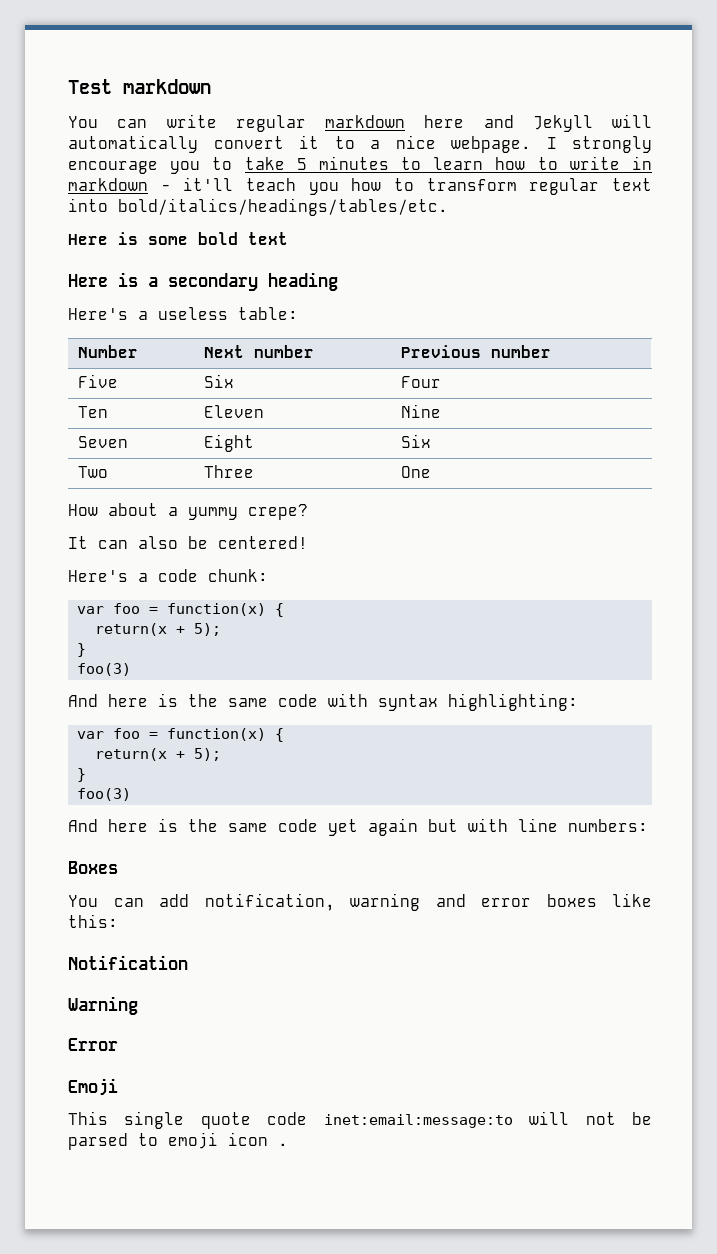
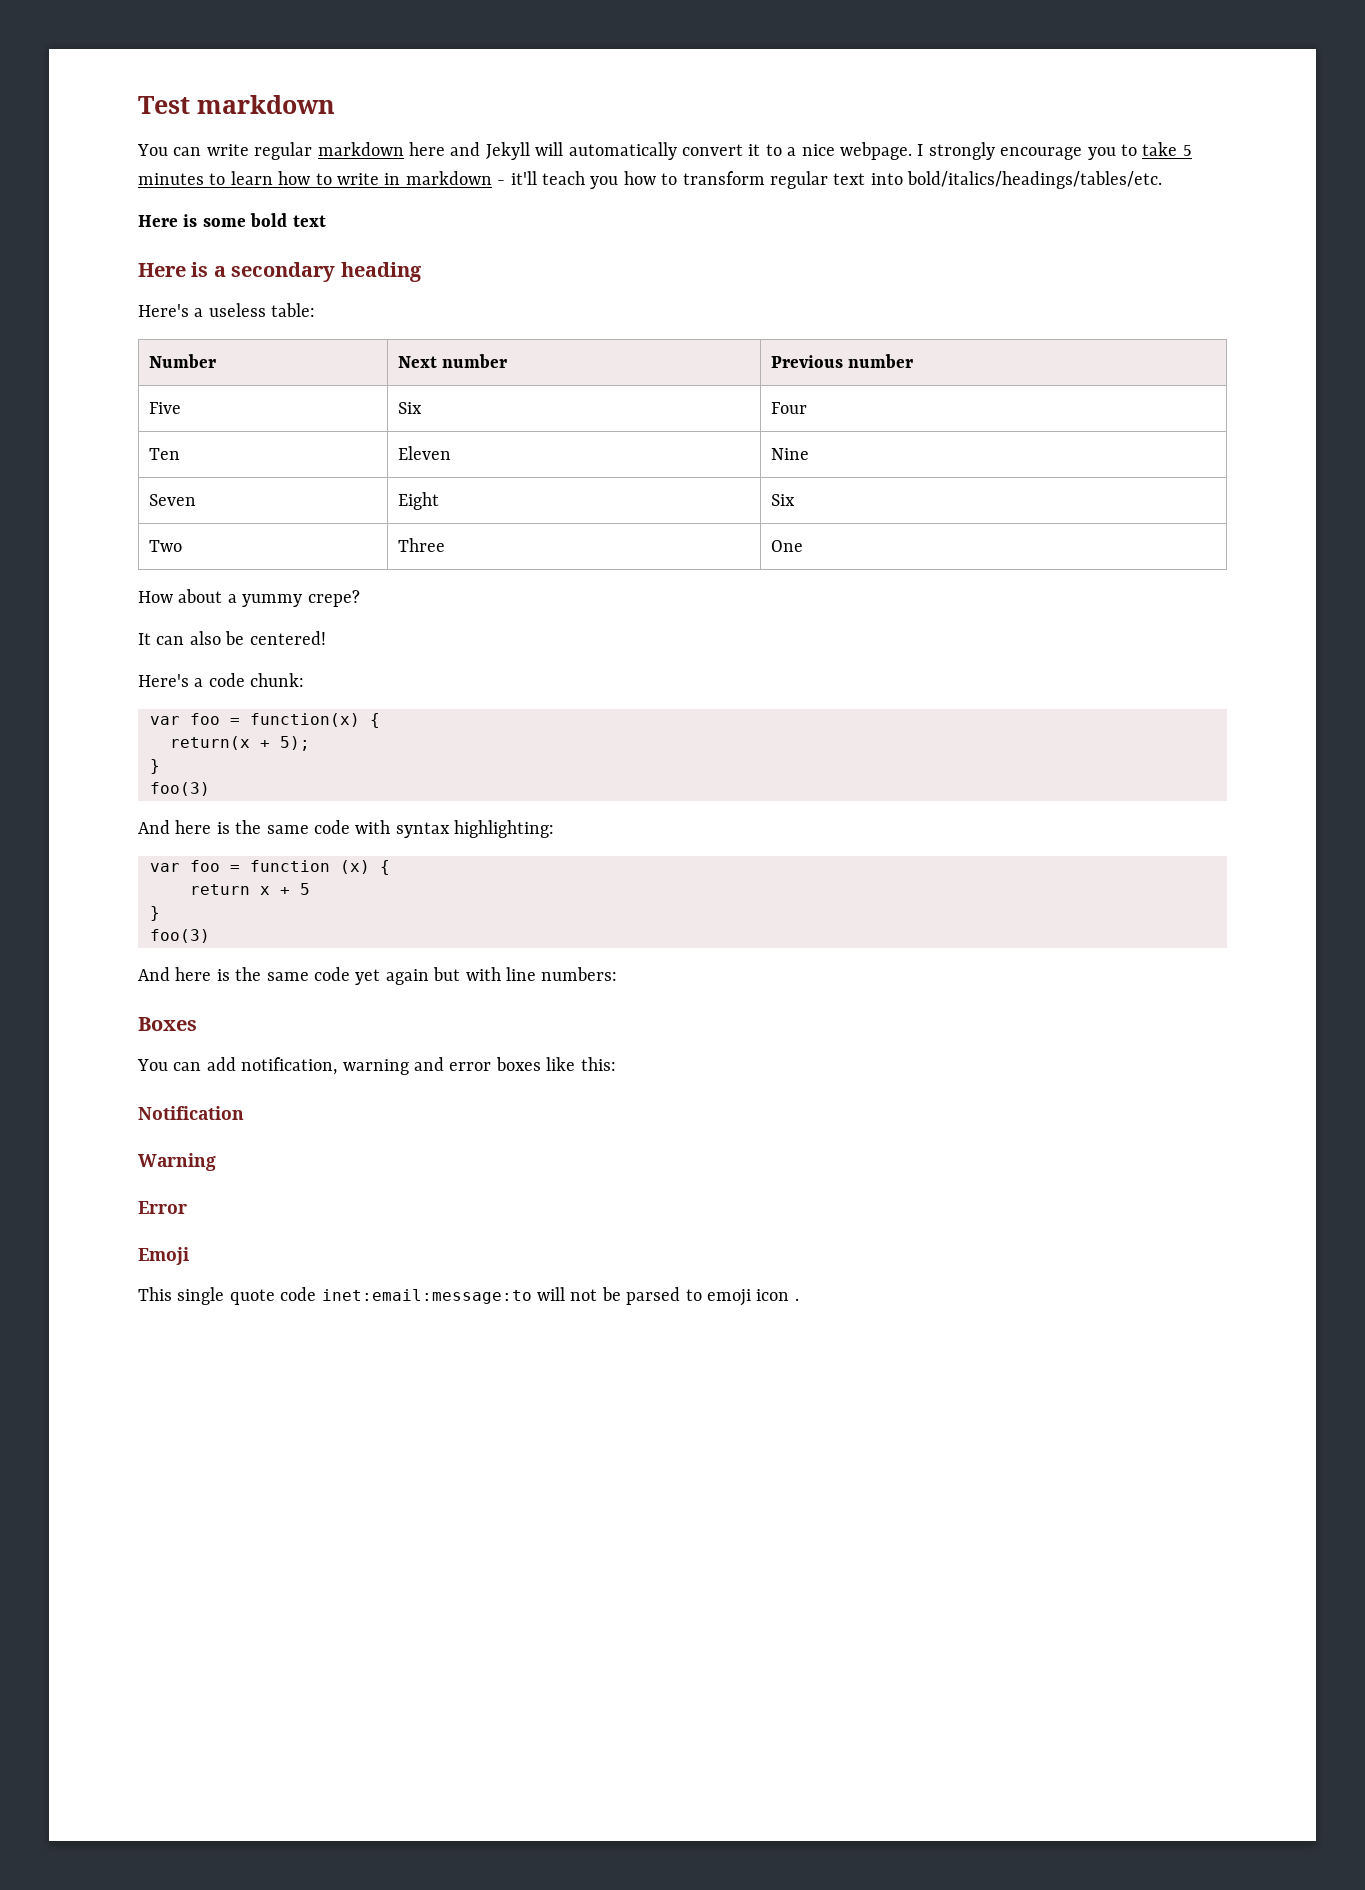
[167,728,285,742] [95,748,222,761] function(x) { // return(x + 5); -> [250,860,390,875] [190,883,310,895] function (x) { // return x + 5

